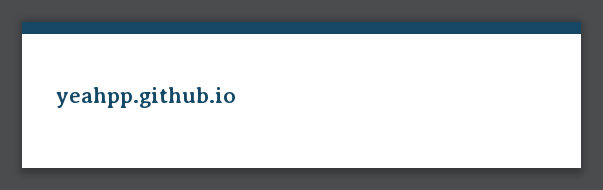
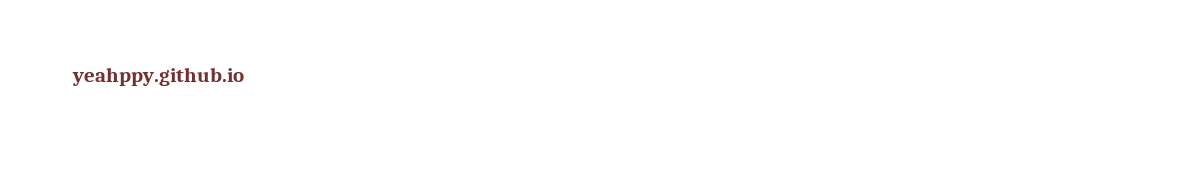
[56,87,236,108] yeahpp.github.io -> [72,67,244,86] yeahppy.github.io

